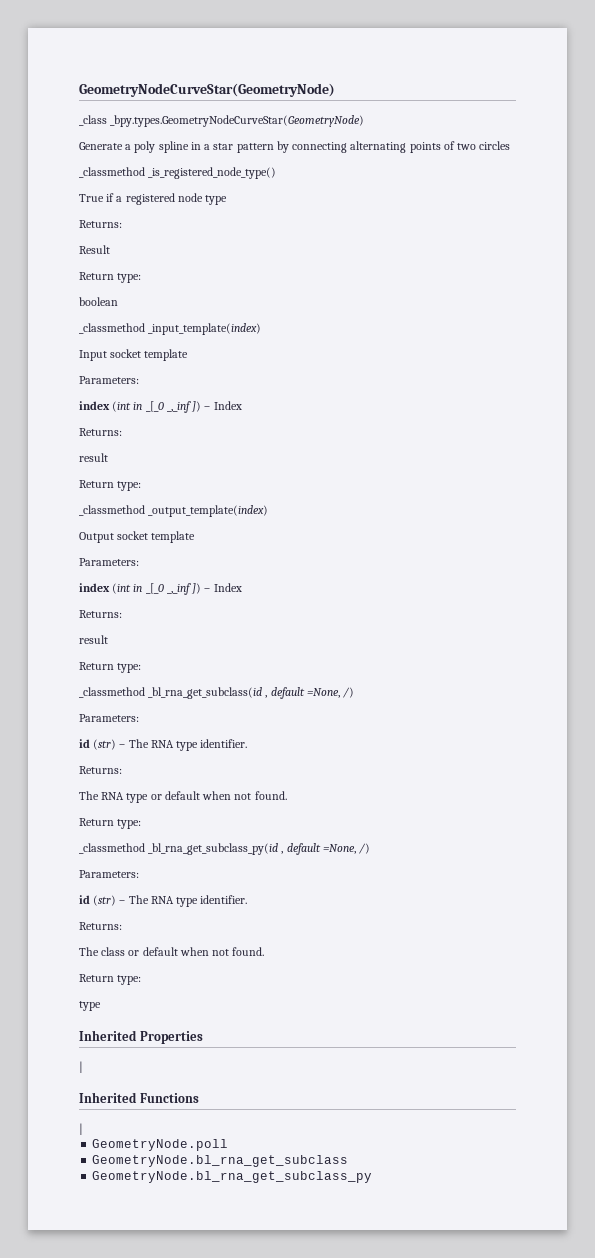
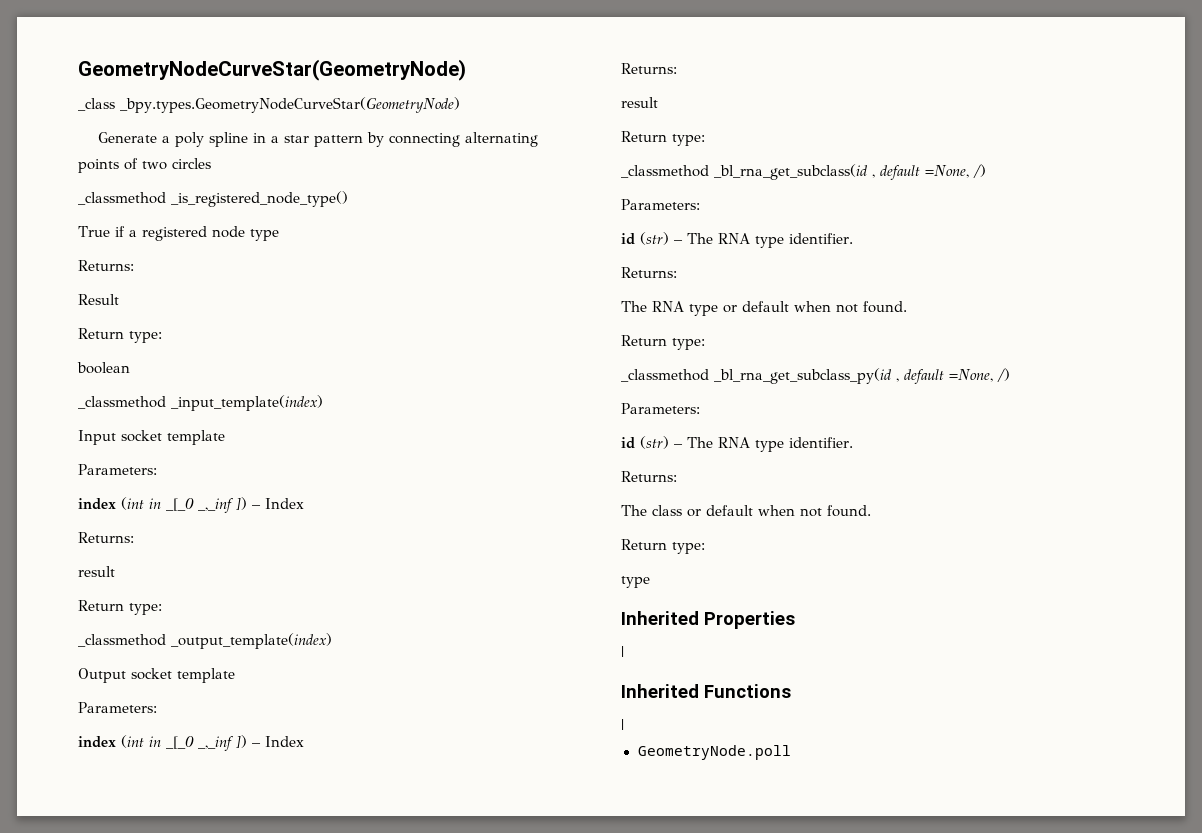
[92,1155,349,1167] [92,1171,373,1183] // GeometryNode.bl_rna_get_subclass // GeometryNode.bl_rna_get_subclass_py -> (791, 752) none

